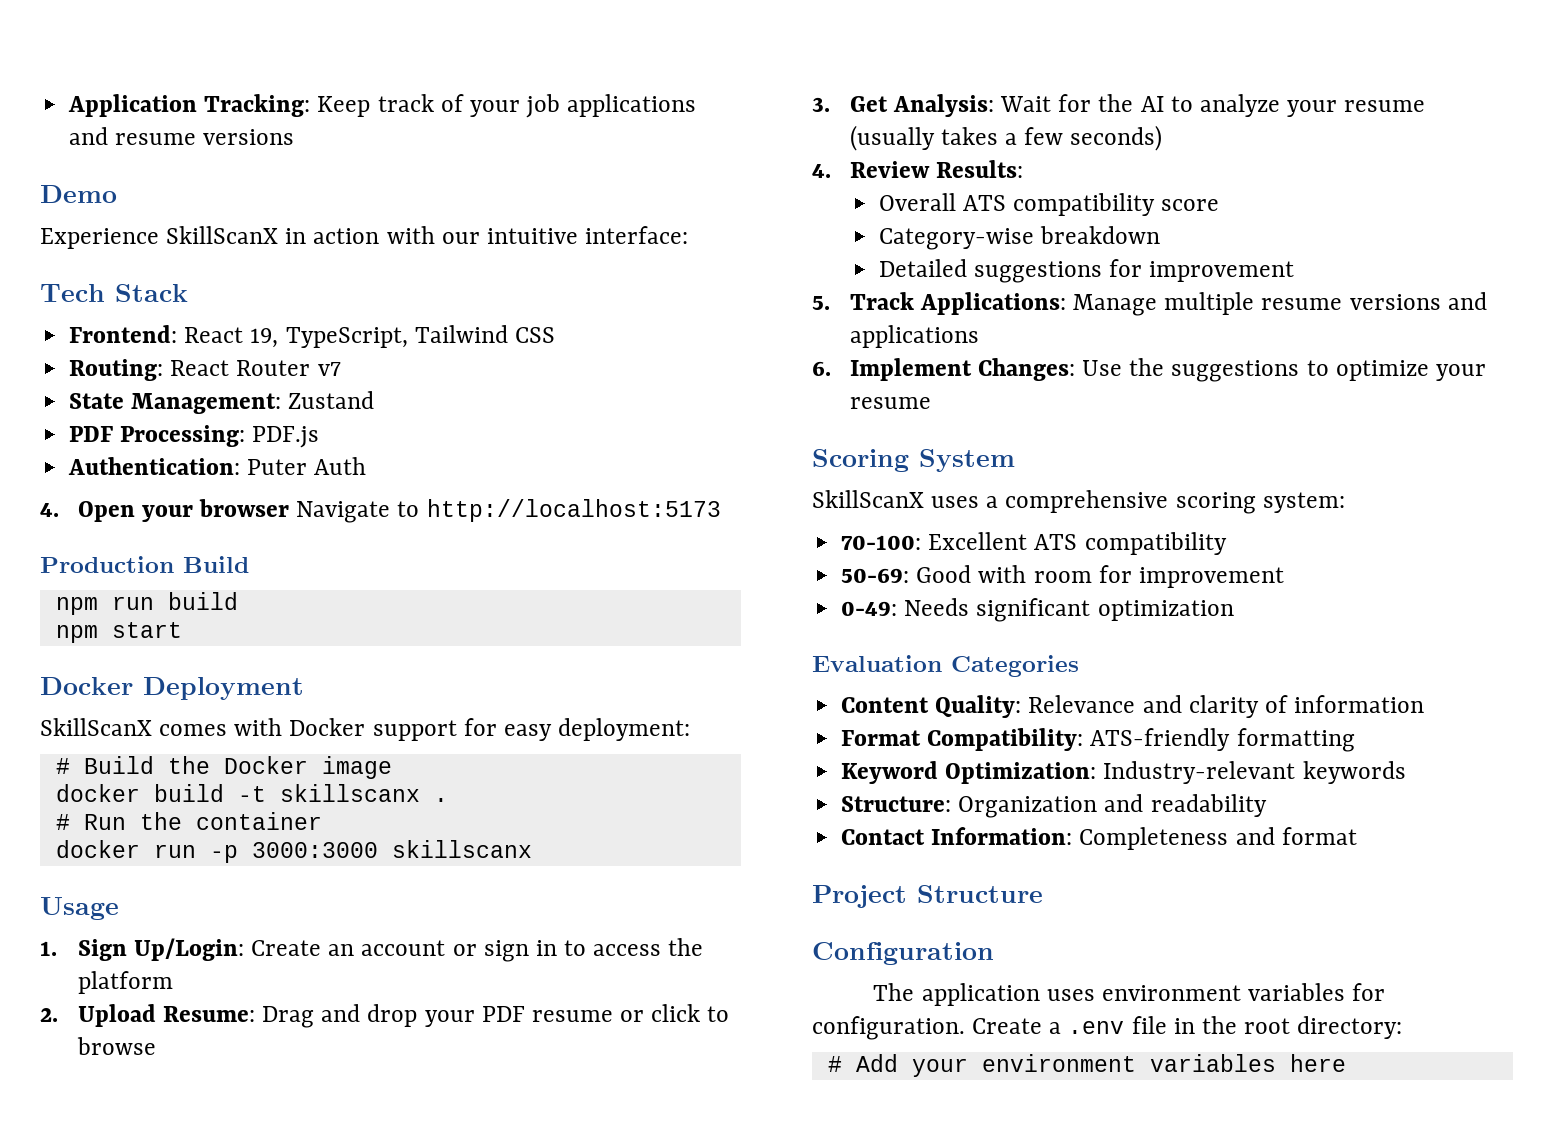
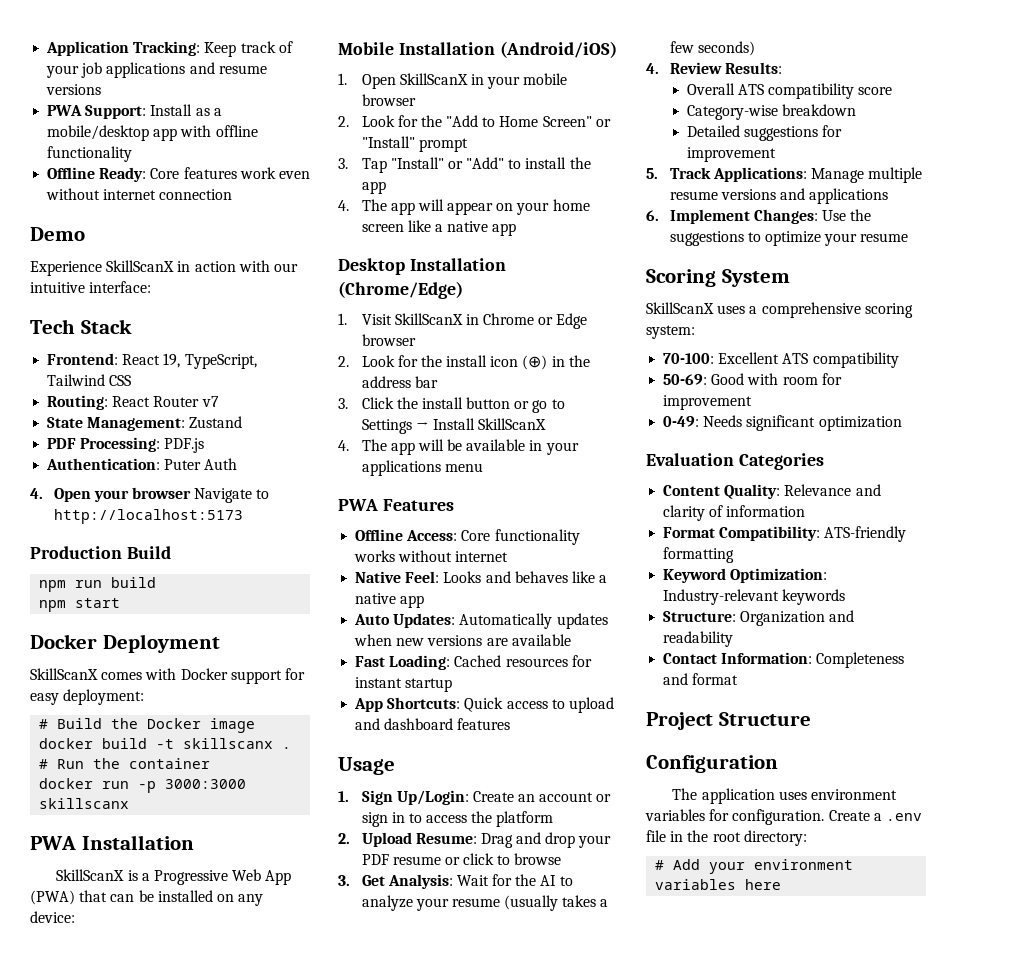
(295, 137) none -> [47,104,222,119] [47,125,258,141] [47,146,133,162] [47,167,310,182] [46,188,233,200] // PWA Support: Install as a mobile/desktop app with offline functionality // Offline Ready: Core features work even without internet connection
(532, 849) none -> [30,835,194,850] [56,869,292,885] [30,890,264,906] [30,911,75,923] [338,41,617,58] [338,73,568,89] [361,94,416,106] [338,115,611,127] [361,136,468,152] [338,157,591,173] [361,181,386,194] [338,199,590,215] [361,220,517,236] [338,258,506,275] [338,281,463,299] [338,313,588,329] [361,334,416,346] [338,355,590,370] [361,376,438,388] [338,397,565,413] [361,418,547,434] [338,439,579,455] [361,460,483,476] [338,499,454,511] [355,529,580,545] [354,550,509,562] [355,571,608,583] [355,593,425,608] [354,613,608,629] [354,634,571,646] [355,655,592,670] [355,677,453,692] [354,697,614,713] [355,718,511,730] // PWA Installation // SkillScanX is a Progressive Web App (PWA) that can be installed on any device: // Mobile Installation (Android/iOS) // 1. Open SkillScanX in your mobile browser // 2. Look for the "Add to Home Screen" or "Install" prompt // 3. Tap "Install" or "Add" to install the app // 4. The app will appear on your home screen like a native app // Desktop Installation (Chrome/Edge) // 1. Visit SkillScanX in Chrome or Edge browser // 2. Look for the install icon (⊕) in the address bar // 3. Click the install button or go to Settings → Install SkillScanX // 4. The app will be available in your applications menu // PWA Features // Offline Access: Core functionality works without internet // Native Feel: Looks and behaves like a native app // Auto Updates: Automatically updates when new versions are available // Fast Loading: Cached resources for instant startup // App Shortcuts: Quick access to upload and dashboard features

